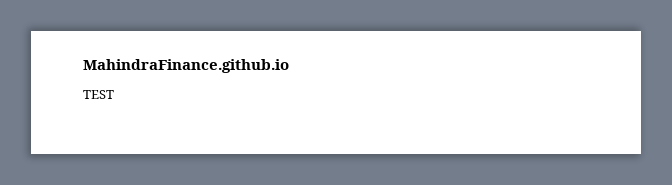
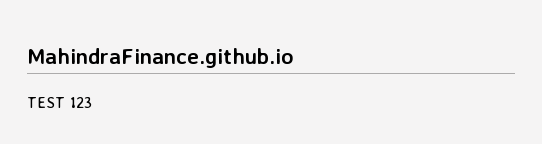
(114, 94) none -> [70,97,92,108] 123

